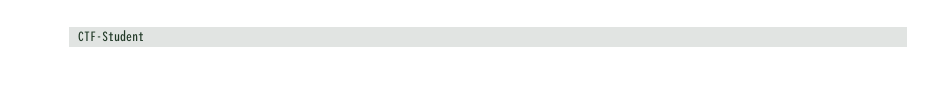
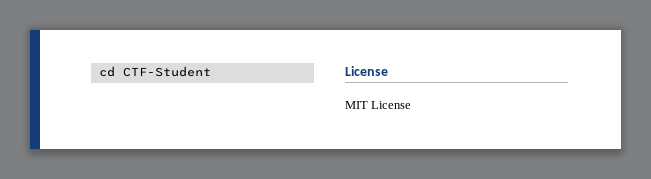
(77, 36) none -> [98,66,115,77] cd
(144, 36) none -> [345,66,388,76] [345,101,412,109] // License // MIT License

